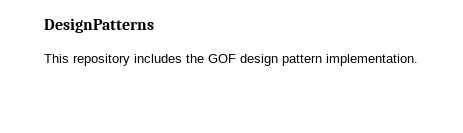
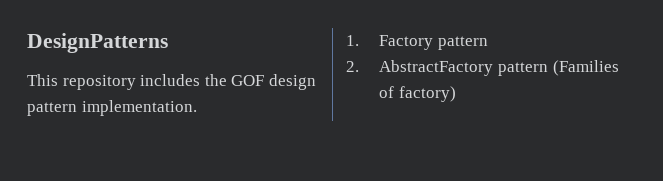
(418, 60) none -> [346,35,488,50] [346,60,619,76] [379,86,456,102] // 1. Factory pattern // 2. AbstractFactory pattern (Families of factory)

